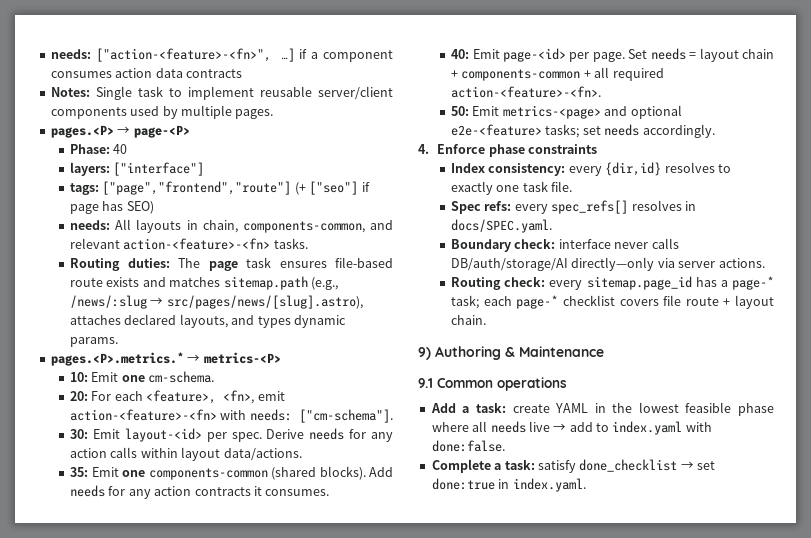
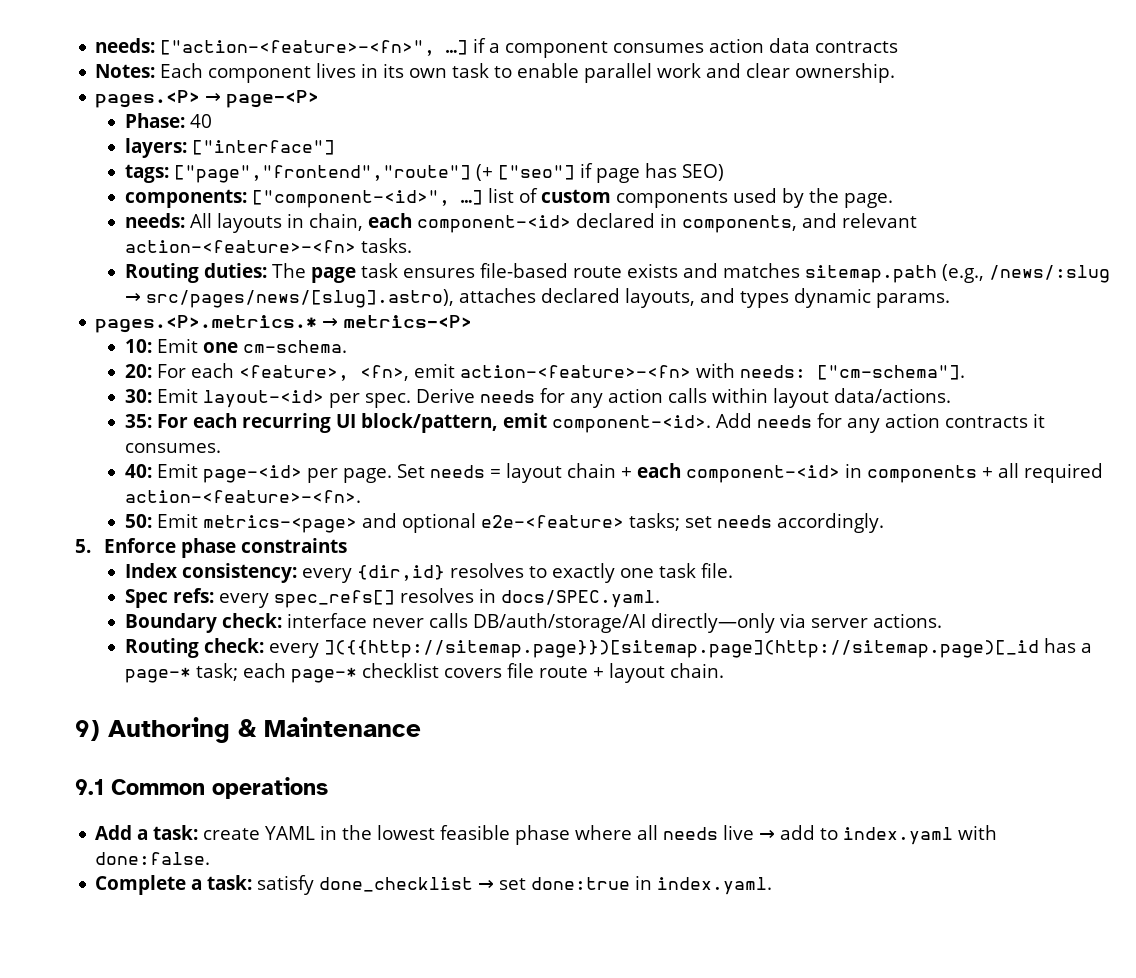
[95,86,393,100] [50,105,274,119] Single task to implement reusable server/client components used by multiple pages. -> [160,63,896,83] Each component lives in its own task to enable parallel work and clear ownership.
(154, 207) none -> [124,188,893,208] // components: ["component-<id>", …] list of custom components used by the page.
[242,221,365,233] components-common, -> [367,213,797,233] each component-<id> declared in components,
[91,466,366,480] Emit one components-common (shared blocks). -> [156,413,711,433] For each recurring UI block/pattern, emit component-<id>.
[461,69,581,81] components-common -> [636,463,977,483] each component-<id> in components
[418,144,429,154] 4. -> [75,539,91,553] 5.
[586,276,692,290] sitemap.page_id -> [323,640,1039,658] ]({{http://sitemap.page}})[sitemap.page](http://sitemap.page)[_id

